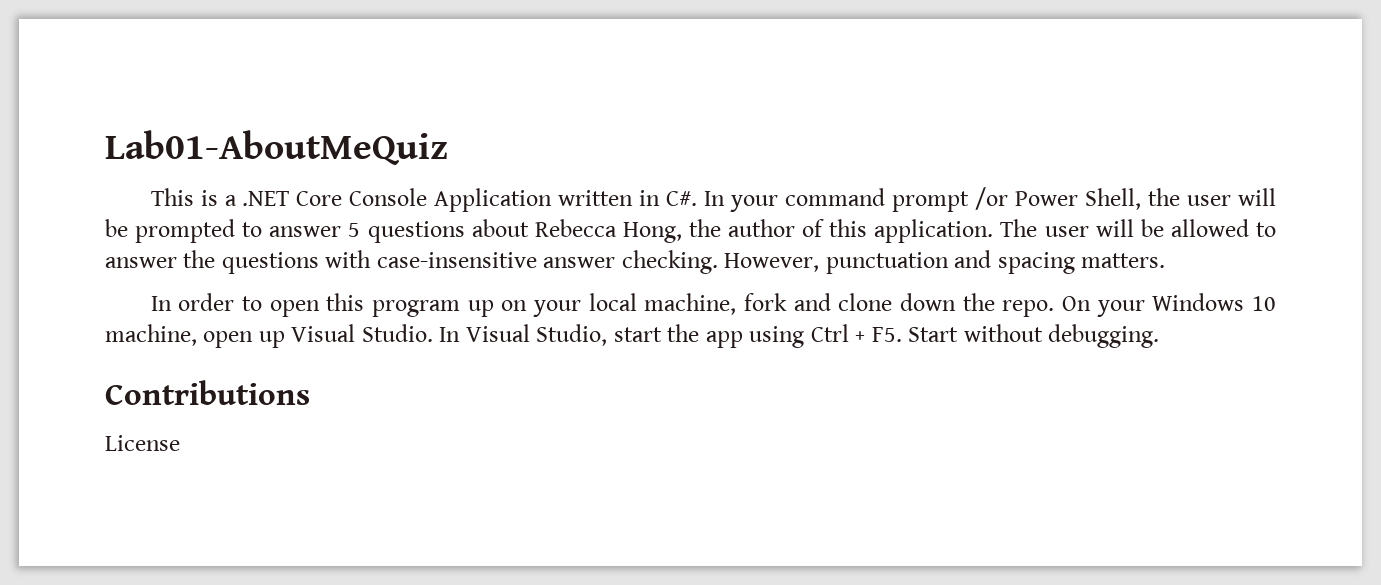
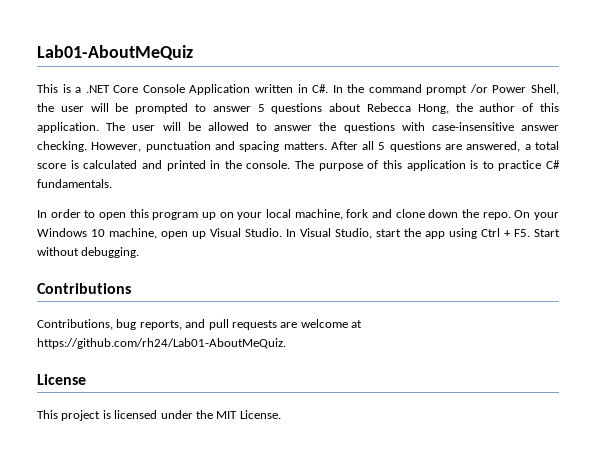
[730,195,779,212] your -> [347,84,365,93] the
(1166, 260) none -> [330,141,560,152] [37,160,560,171] [37,179,112,188] After all 5 questions are answered, a total score is calculated and printed in the console. The purpose of this application is to practice C# fundamentals.
[105,435,180,451] License -> [37,319,362,330] [37,338,286,349] [37,374,86,385] [37,410,281,421] Contributions, bug reports, and pull requests are welcome at https://github.com/rh24/Lab01-AboutMeQuiz. // License // This project is licensed under the MIT License.

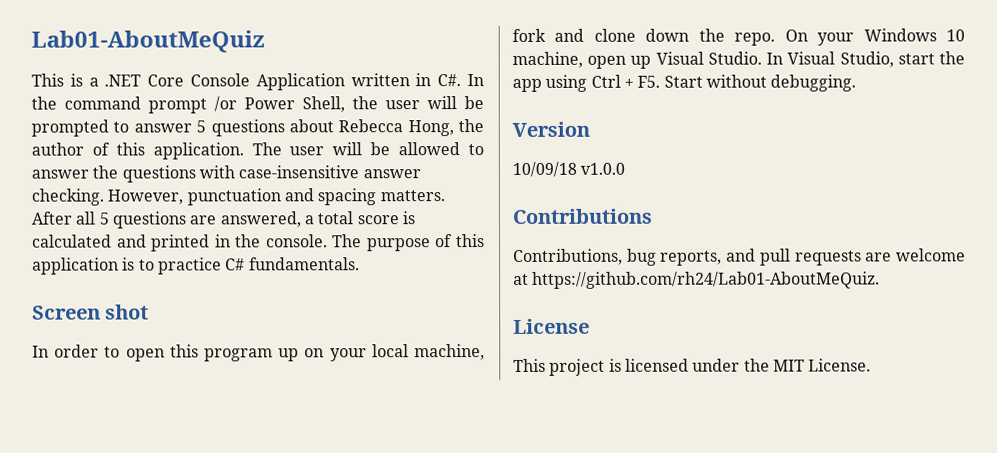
(112, 183) none -> [32,304,150,320] // Screen shot
(140, 252) none -> [512,121,590,137] [512,161,626,177] // Version // 10/09/18 v1.0.0

